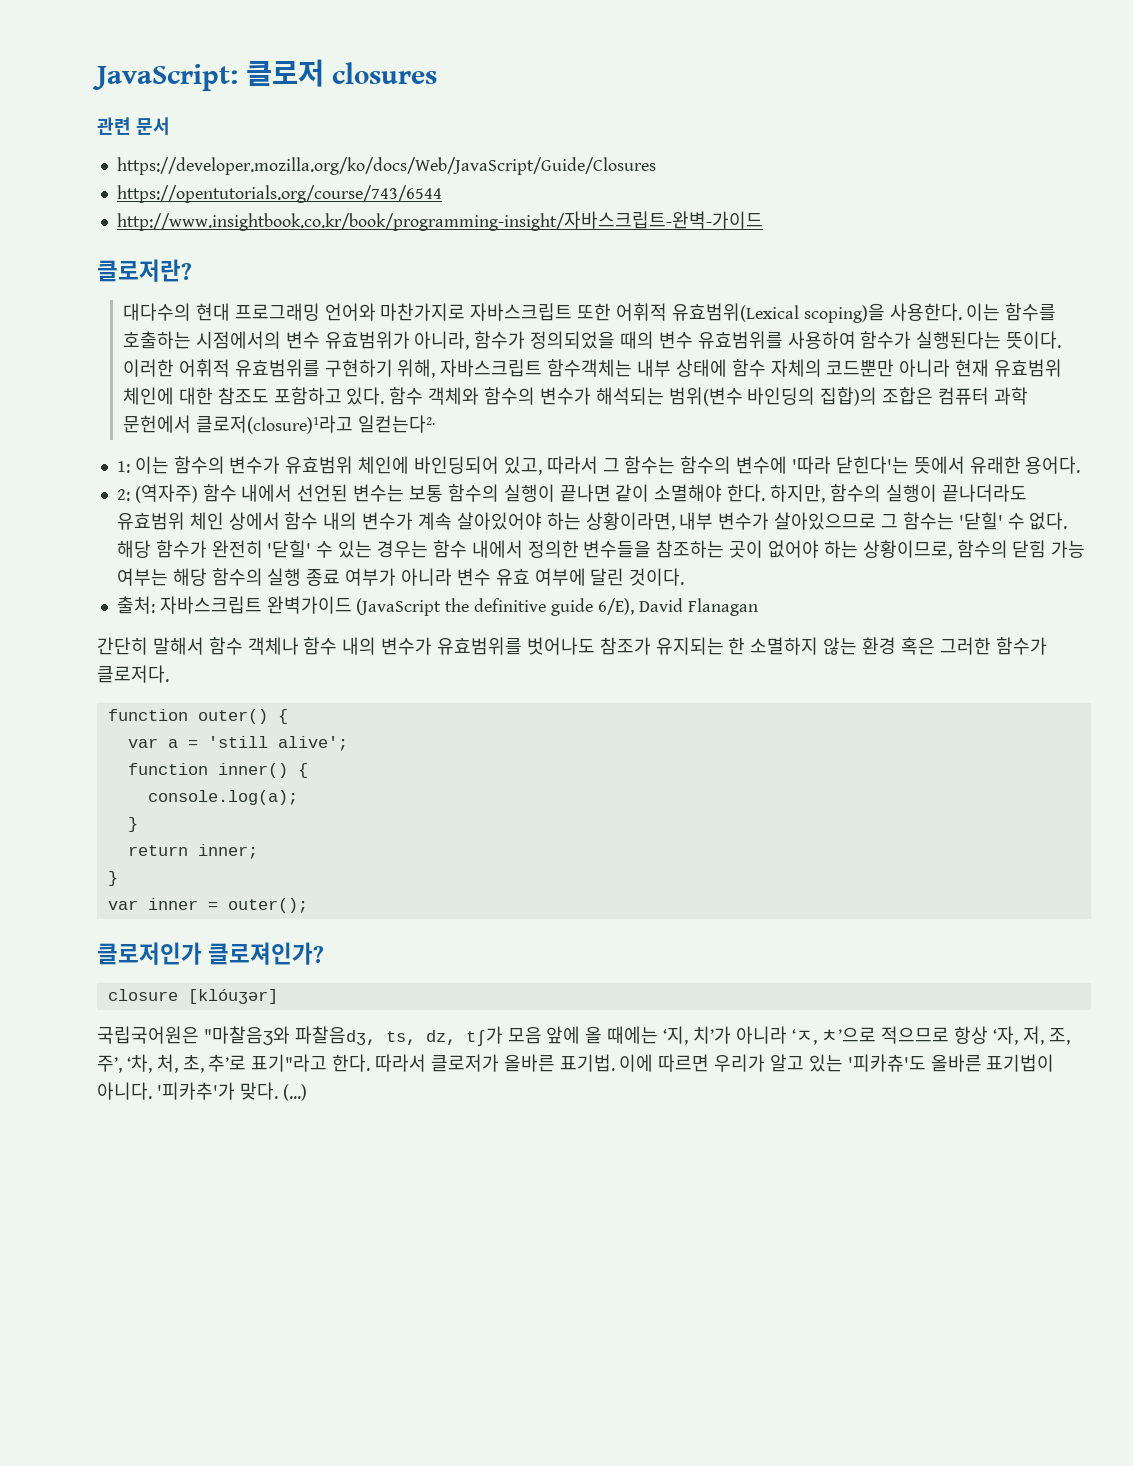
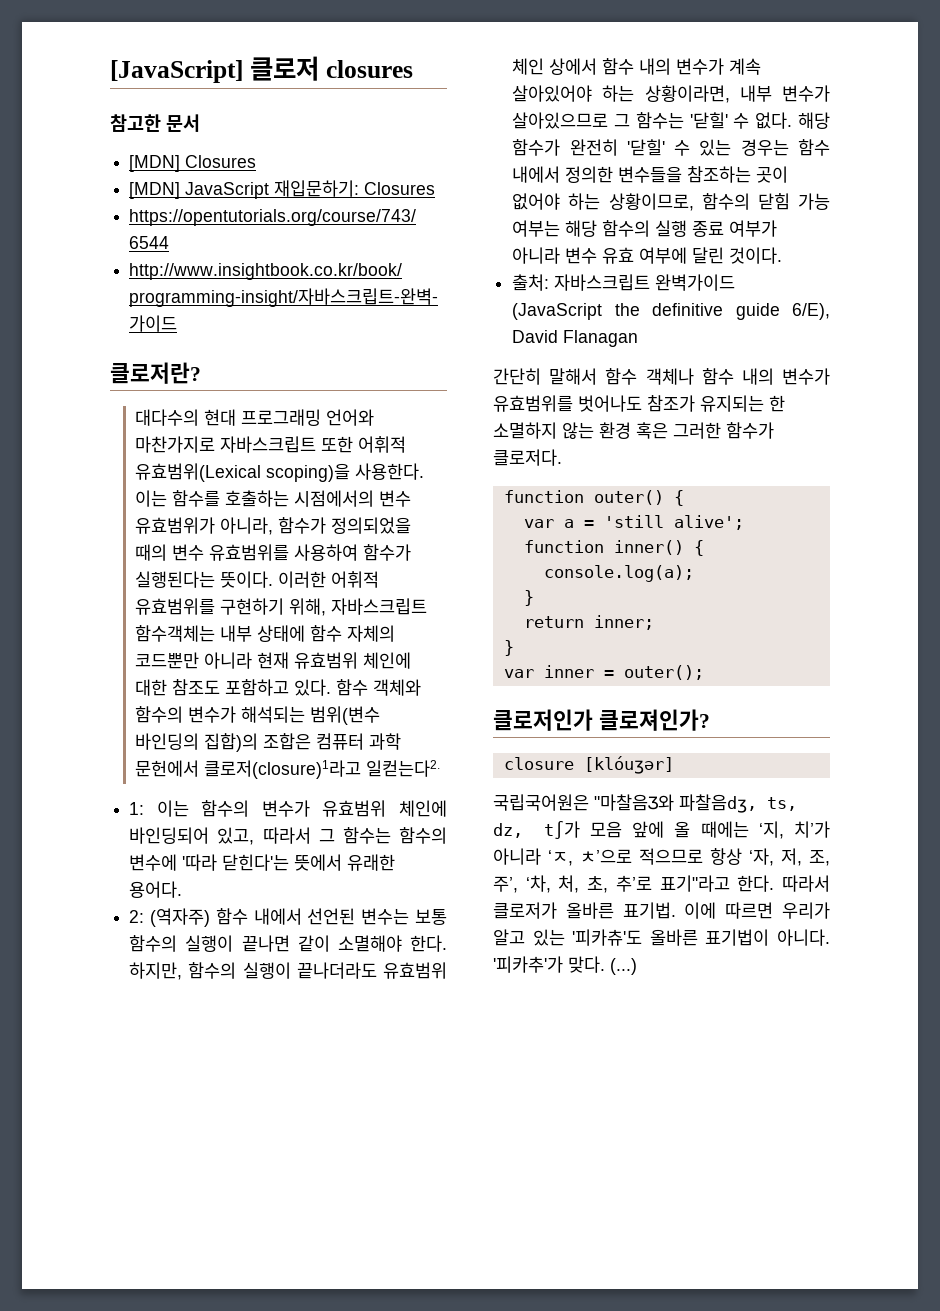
[92,64,238,91] JavaScript: -> [110,60,243,83] [JavaScript]
[97,117,131,135] 관련 -> [110,114,161,132] 참고한
[116,157,656,175] https://developer.mozilla.org/ko/docs/Web/JavaScript/Guide/Closures -> [129,155,257,172] [129,180,436,199] [MDN] Closures // [MDN] JavaScript 재입문하기: Closures

